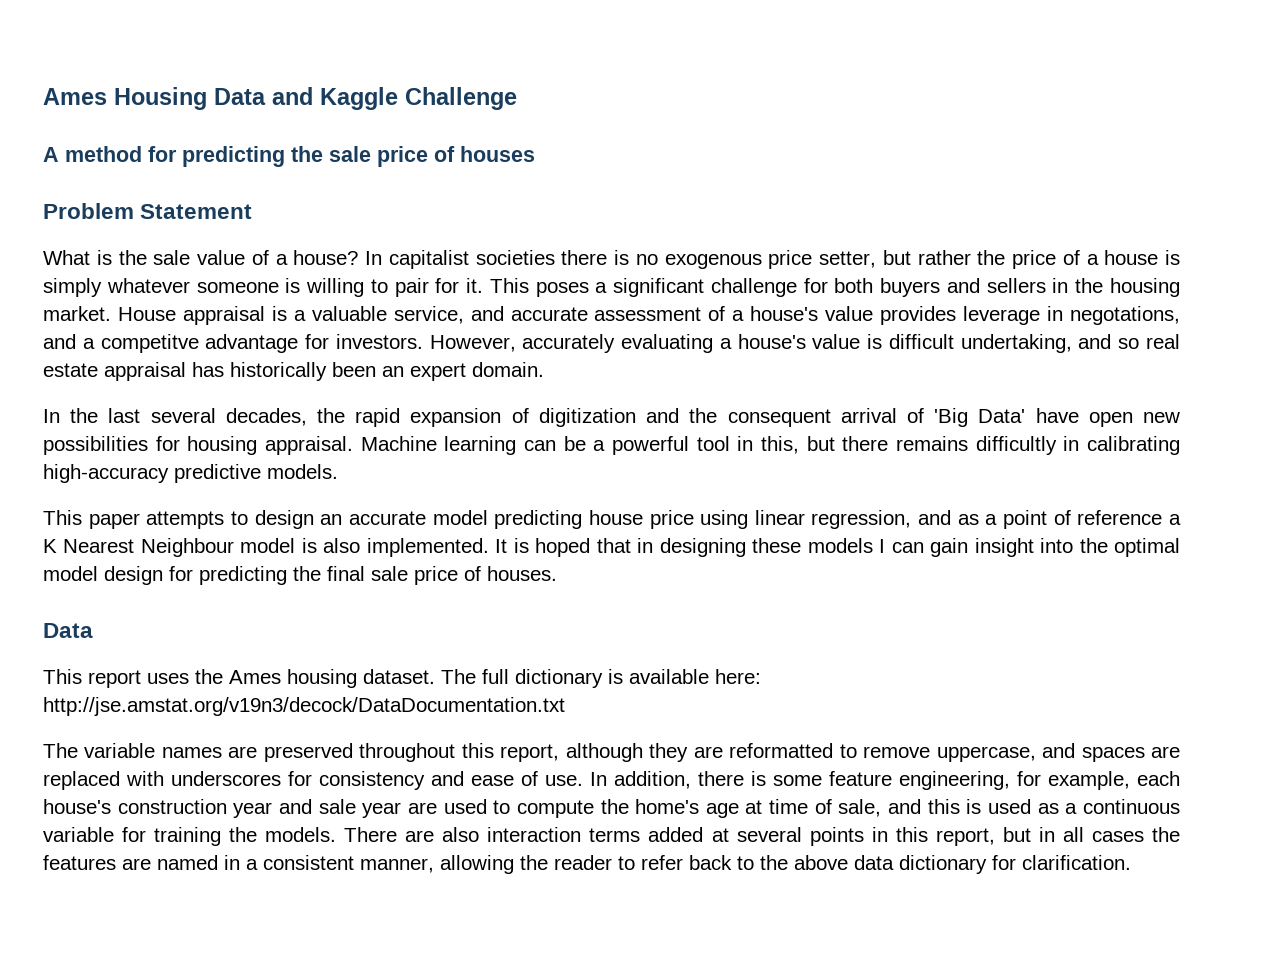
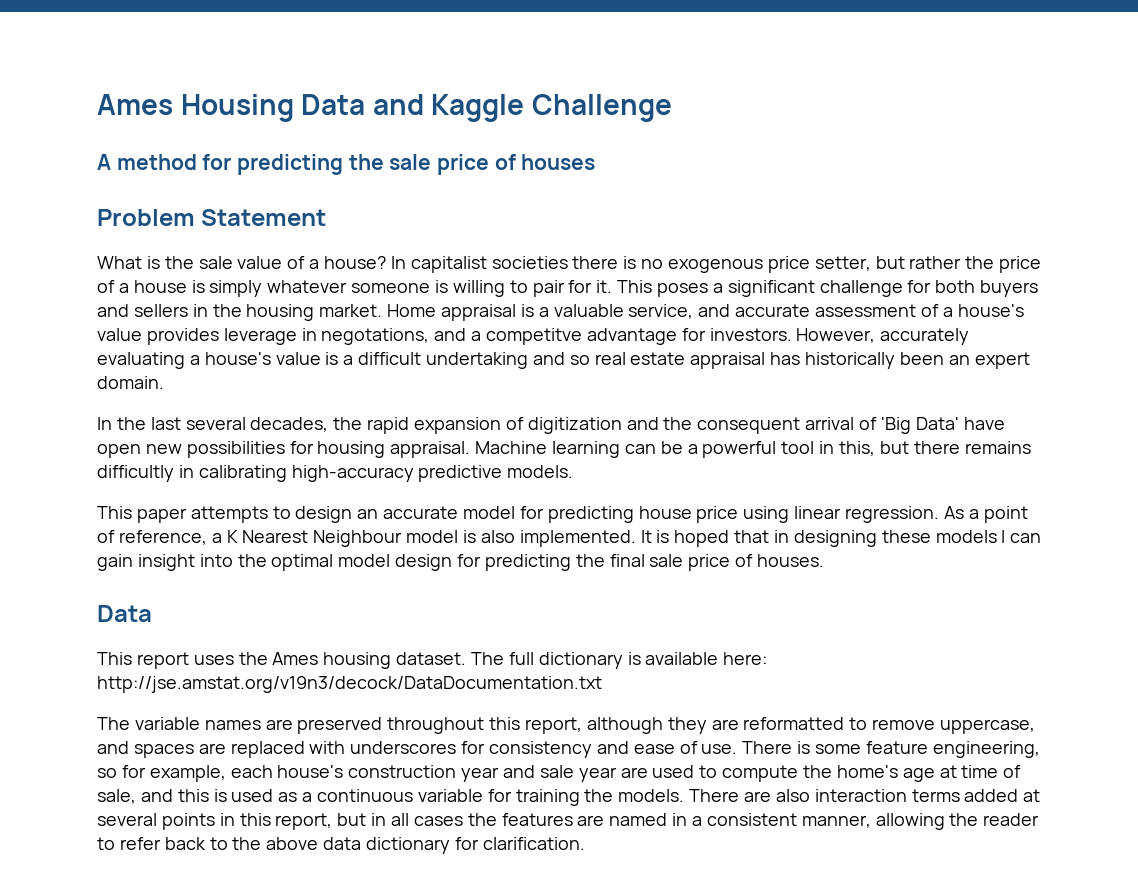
[117,307,176,321] House -> [387,304,437,317] Home
[888,334,1072,353] difficult undertaking, -> [343,352,529,369] a difficult undertaking
(488, 517) none -> [519,506,544,519] for
[811,510,979,529] regression, and as -> [845,506,964,523] regression. As
[1077,510,1163,525] reference -> [118,530,207,545] reference,
[590,771,744,789] In addition, there -> [742,741,793,754] There
(1010, 780) none -> [97,768,117,778] so

